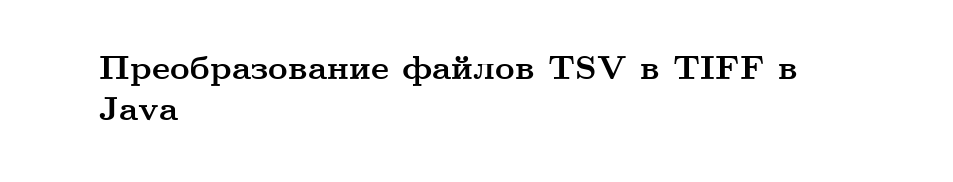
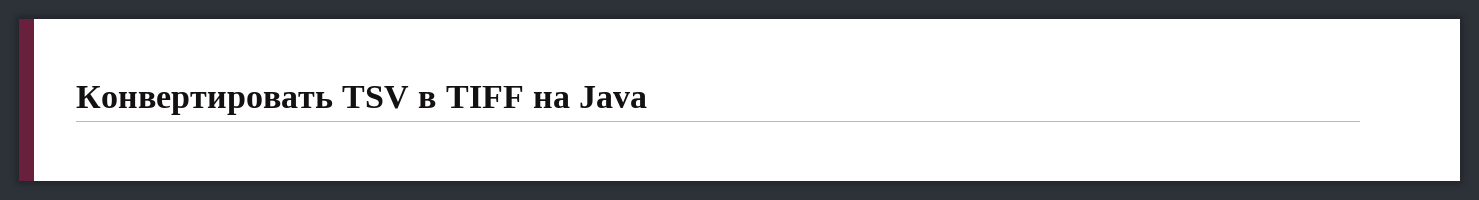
[99,56,535,86] Преобразование файлов -> [76,86,333,115] Конвертировать
[778,64,798,79] в -> [532,92,570,108] на

